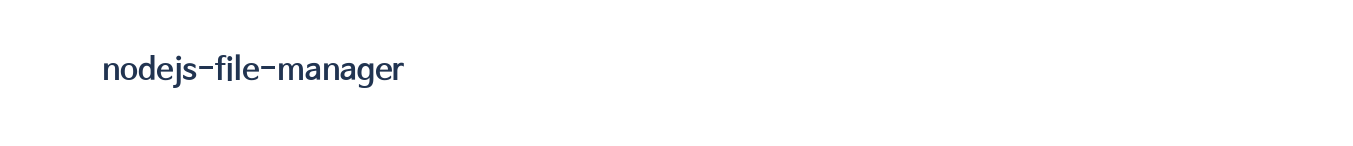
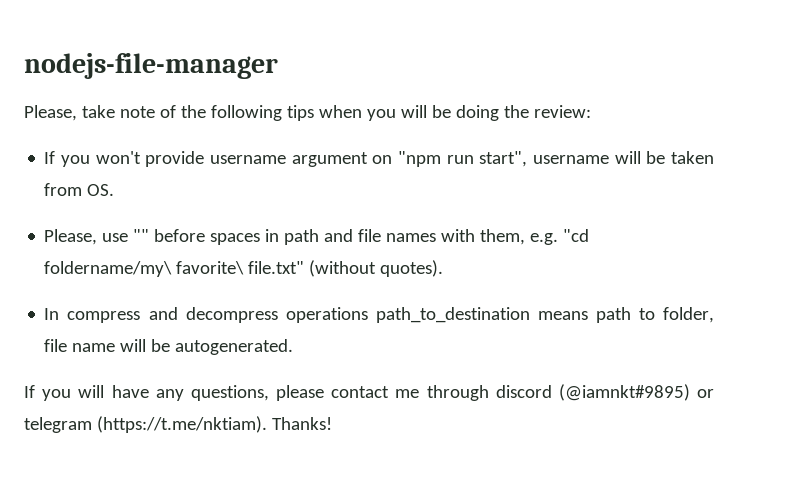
(404, 71) none -> [24,105,591,121] [44,151,714,167] [44,183,115,196] [44,229,590,245] [44,260,444,277] [44,307,714,323] [44,339,294,355] [24,384,714,401] [24,416,332,433] // Please, take note of the following tips when you will be doing the review: // If you won't provide username argument on "npm run start", username will be taken from OS. // Please, use "" before spaces in path and file names with them, e.g. "cd foldername/my\ favorite\ file.txt" (without quotes). // In compress and decompress operations path_to_destination means path to folder, file name will be autogenerated. // If you will have any questions, please contact me through discord (@iamnkt#9895) or telegram (https://t.me/nktiam). Thanks!

